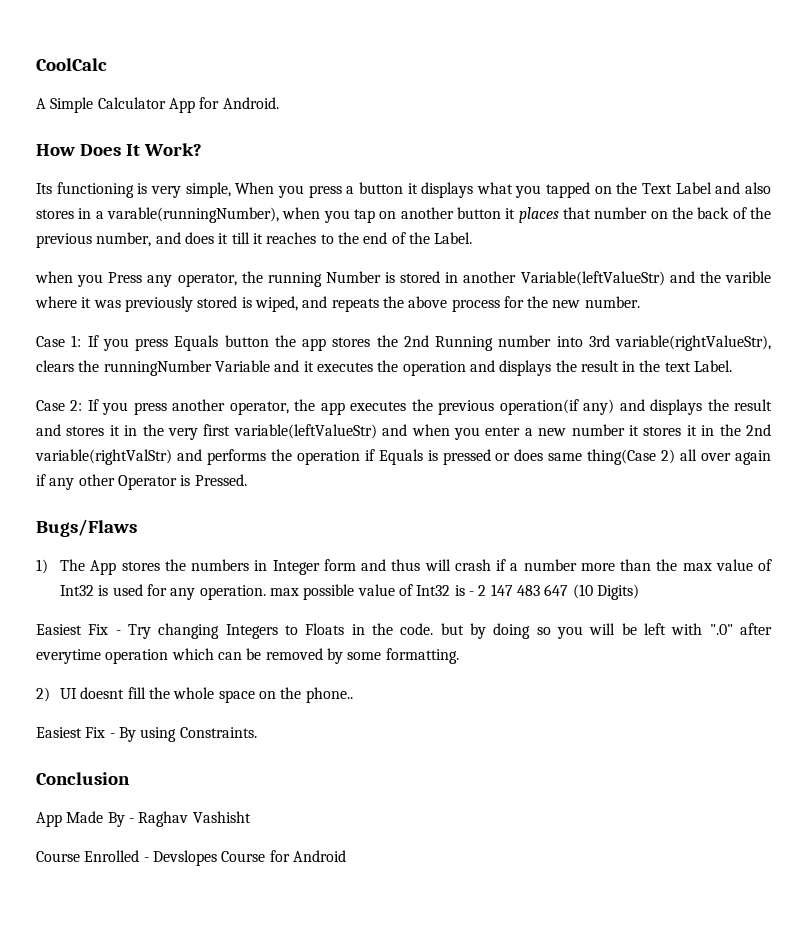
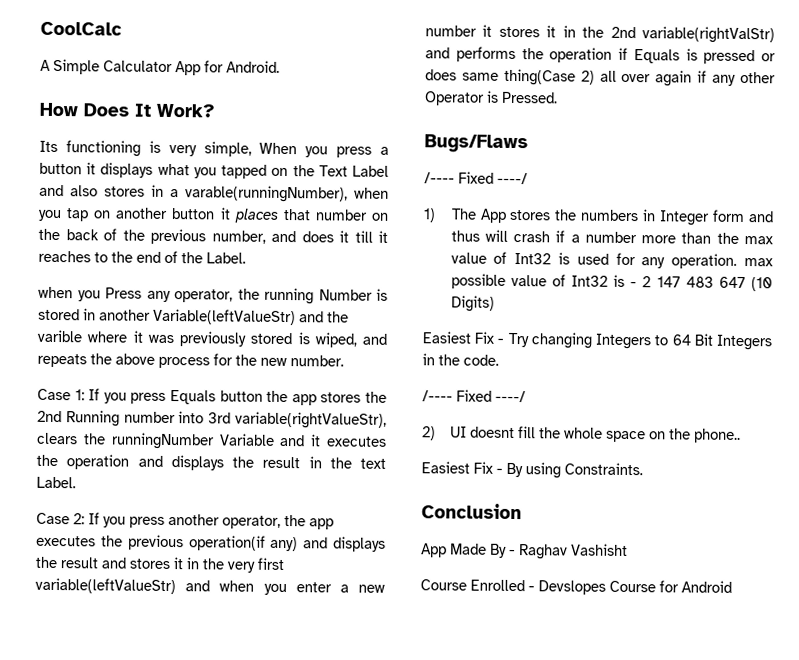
(137, 528) none -> [424,171,528,185] // /---- Fixed ----/
[305,623,345,635] Floats -> [671,333,772,351] 64 Bit Integers
[440,623,773,639] [36,648,459,664] but by doing so you will be left with ".0" after everytime operation which can be removed by some formatting. -> [422,389,526,403] // /---- Fixed ----/

